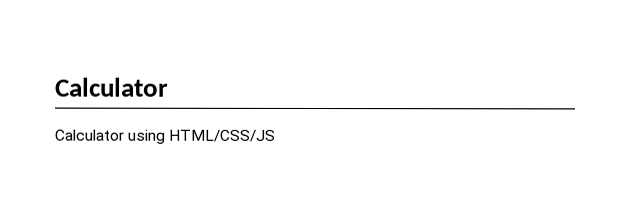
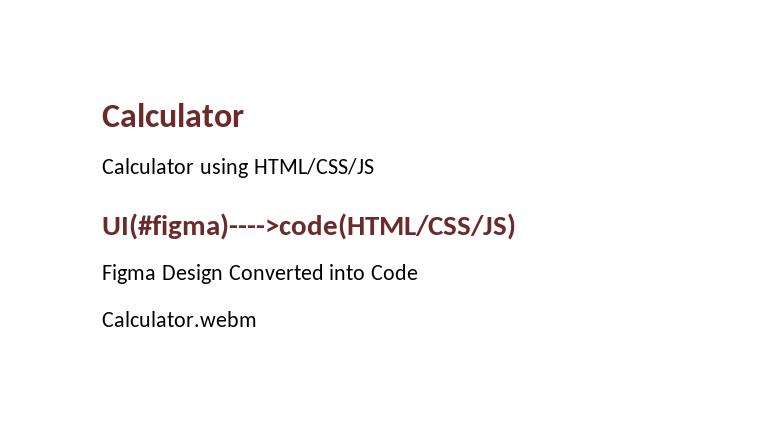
(276, 135) none -> [102,213,516,240] [102,264,419,284] [102,311,257,327] // UI(#figma)---->code(HTML/CSS/JS) // Figma Design Converted into Code // Calculator.webm

